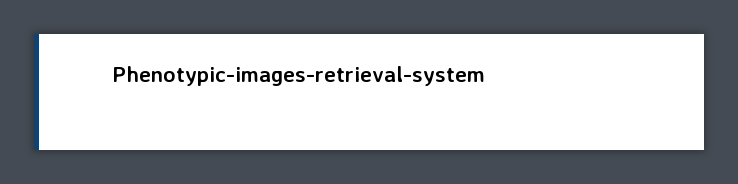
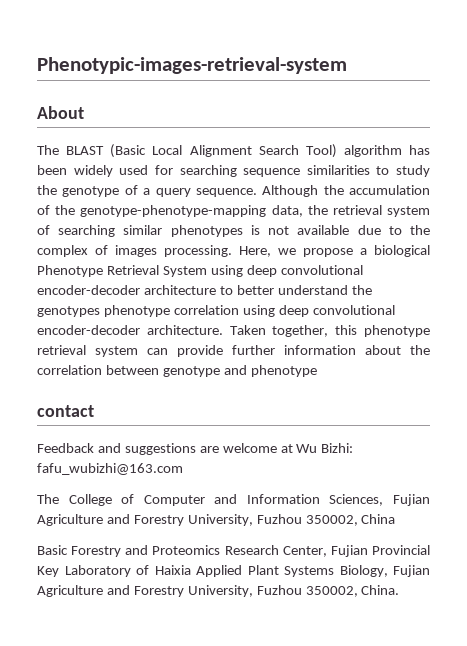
(485, 76) none -> [37,106,84,119] [37,144,430,158] [37,165,430,177] [37,185,430,197] [37,205,431,217] [37,225,431,237] [37,245,430,257] [37,265,363,277] [37,285,372,295] [37,305,395,317] [37,325,431,337] [37,345,430,357] [37,365,317,377] [37,405,94,417] [37,443,354,455] [37,463,183,475] [37,494,430,506] [37,514,396,526] [37,545,431,557] [37,565,430,577] [37,585,400,597] // About // The BLAST (Basic Local Alignment Search Tool) algorithm has been widely used for searching sequence similarities to study the genotype of a query sequence. Although the accumulation of the genotype-phenotype-mapping data, the retrieval system of searching similar phenotypes is not available due to the complex of images processing. Here, we propose a biological Phenotype Retrieval System using deep convolutional encoder-decoder architecture to better understand the genotypes phenotype correlation using deep convolutional encoder-decoder architecture. Taken together, this phenotype retrieval system can provide further information about the correlation between genotype and phenotype // contact // Feedback and suggestions are welcome at Wu Bizhi: fafu_wubizhi@163.com // The College of Computer and Information Sciences, Fujian Agriculture and Forestry University, Fuzhou 350002, China // Basic Forestry and Proteomics Research Center, Fujian Provincial Key Laboratory of Haixia Applied Plant Systems Biology, Fujian Agriculture and Forestry University, Fuzhou 350002, China.

